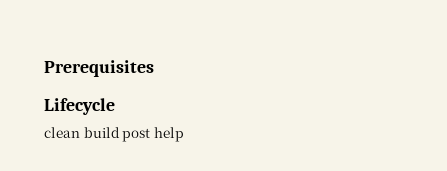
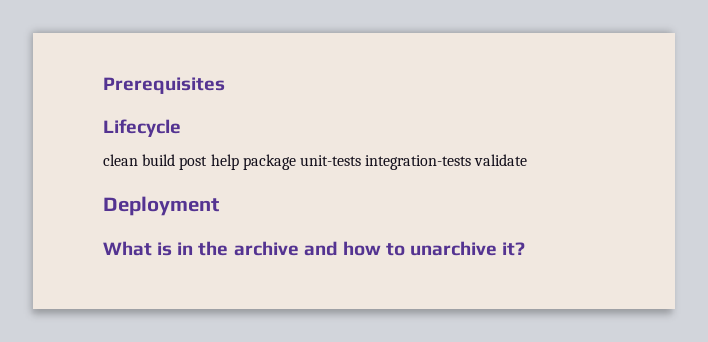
(184, 134) none -> [242,154,528,170] [103,196,219,216] [103,241,526,256] package unit-tests integration-tests validate // Deployment // What is in the archive and how to unarchive it?

